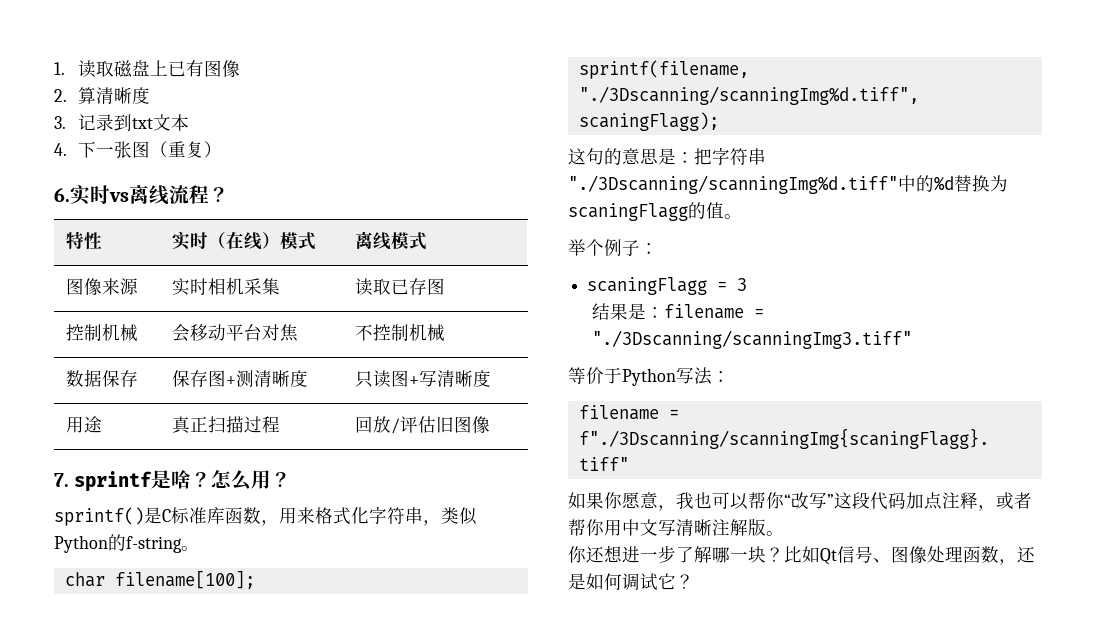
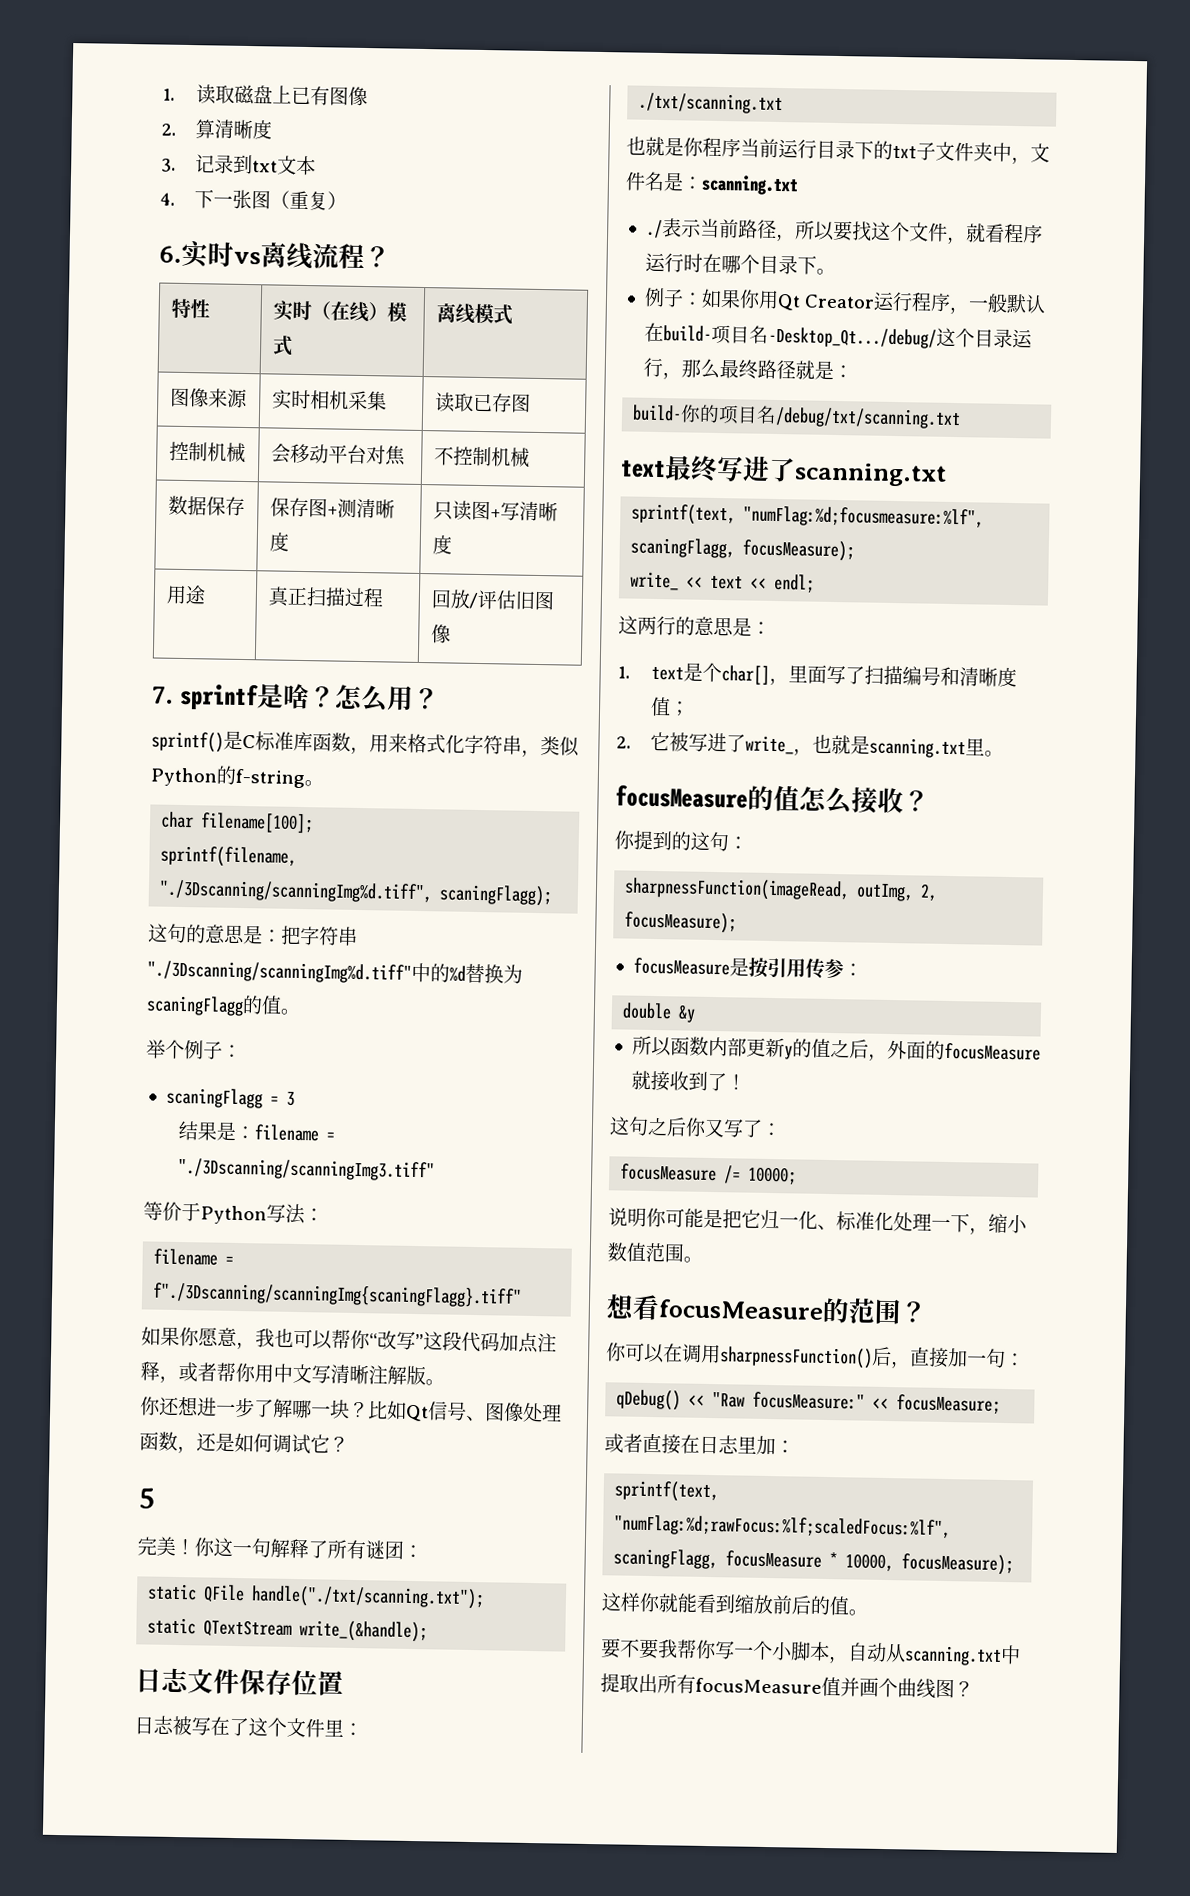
(694, 581) none -> [138,1487,155,1509] [137,1536,423,1560] [147,1583,486,1610] [147,1617,429,1643] [135,1667,344,1696] [134,1715,363,1738] [638,92,784,115] [626,136,1050,165] [625,171,799,196] [645,218,1043,245] [644,252,836,275] [643,287,1047,315] [643,322,1033,349] [642,357,853,380] [632,404,962,430] [620,455,947,487] [631,503,985,529] [630,537,856,562] [630,571,816,593] [618,615,771,637] [617,662,1018,688] [650,696,691,717] [616,731,1005,759] [615,784,930,815] [614,830,748,852] [624,877,939,902] [624,911,738,934] [632,957,863,979] [622,1002,697,1023] [631,1035,1041,1061] [630,1070,746,1092] [609,1116,782,1138] [620,1163,798,1185] [608,1207,1028,1235] [607,1242,703,1263] [606,1294,928,1325] [606,1342,1025,1369] [616,1389,1002,1414] [604,1433,795,1456] [614,1480,720,1503] [614,1514,952,1540] [613,1548,1015,1576] [601,1592,868,1616] [600,1638,1021,1666] [600,1673,974,1699] // 5 // 完美！你这一句解释了所有谜团： // static QFile handle("./txt/scanning.txt"); // static QTextStream write_(&handle); // 日志文件保存位置 // 日志被写在了这个文件里： // ./txt/scanning.txt // 也就是你程序当前运行目录下的txt子文件夹中，文件名是：scanning.txt // ./表示当前路径，所以要找这个文件，就看程序运行时在哪个目录下。 // 例子：如果你用Qt Creator运行程序，一般默认在build-项目名-Desktop_Qt.../debug/这个目录运行，那么最终路径就是： // build-你的项目名/debug/txt/scanning.txt // text最终写进了scanning.txt // sprintf(text, "numFlag:%d;focusmeasure:%lf", scaningFlagg, focusMeasure); // write_ << text << endl; // 这两行的意思是： // 1. text是个char[]，里面写了扫描编号和清晰度值； // 2.它被写进了write_，也就是scanning.txt里。 // focusMeasure的值怎么接收？ // 你提到的这句： // sharpnessFunction(imageRead, outImg, 2, focusMeasure); // focusMeasure是按引用传参： // double &y // 所以函数内部更新y的值之后，外面的focusMeasure就接收到了！ // 这句之后你又写了： // focusMeasure /= 10000; // 说明你可能是把它归一化、标准化处理一下，缩小数值范围。 // 想看focusMeasure的范围？ // 你可以在调用sharpnessFunction()后，直接加一句： // qDebug() << "Raw focusMeasure:" << focusMeasure; // 或者直接在日志里加： // sprintf(text, "numFlag:%d;rawFocus:%lf;scaledFocus:%lf", scaningFlagg, focusMeasure * 10000, focusMeasure); // 这样你就能看到缩放前后的值。 // 要不要我帮你写一个小脚本，自动从scanning.txt中提取出所有focusMeasure值并画个曲线图？

